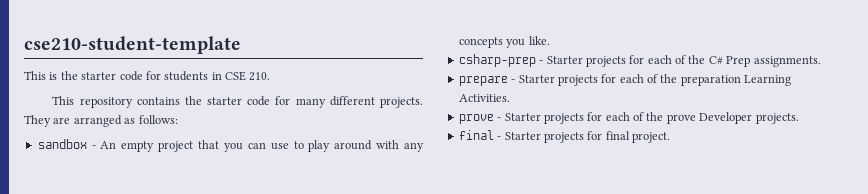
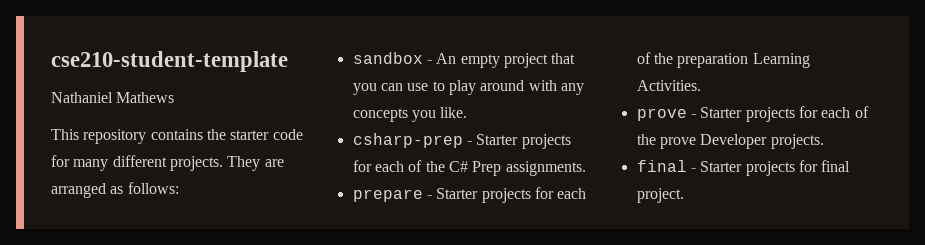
[24,71,271,81] This is the starter code for students in CSE 210. -> [51,92,175,103] Nathaniel Mathews

